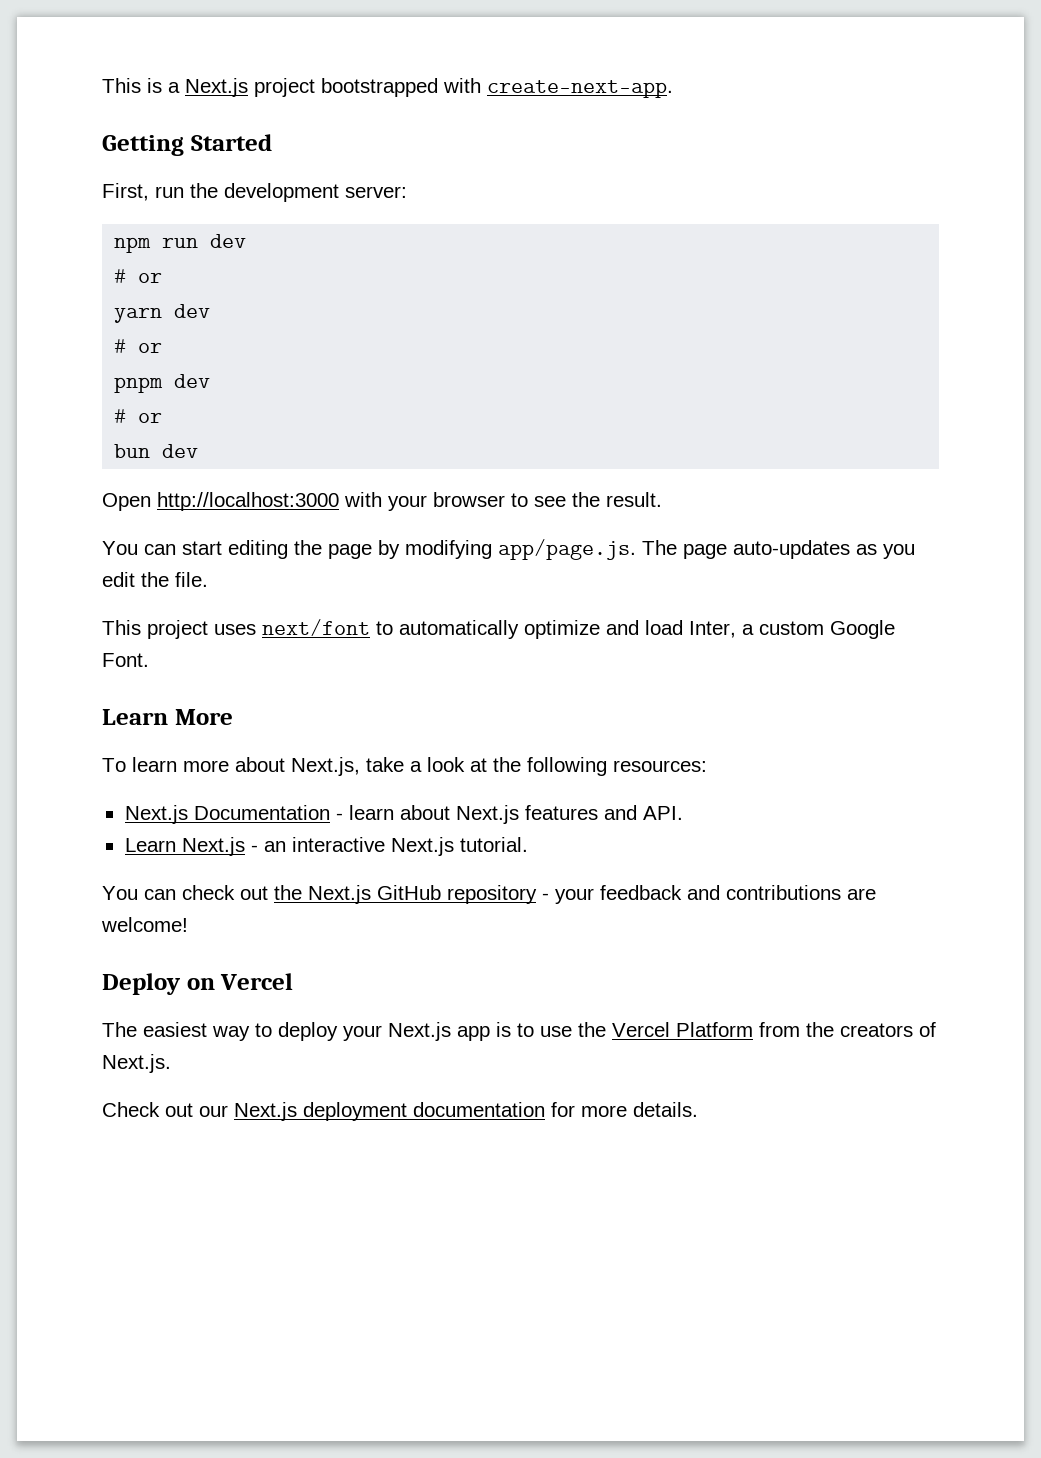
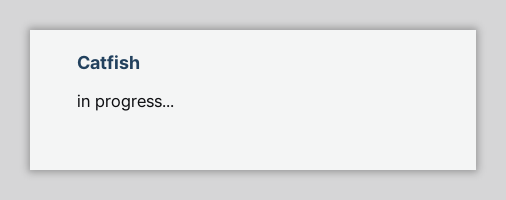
[102,78,673,98] [102,134,272,156] [102,183,407,202] [114,234,247,253] [114,269,163,283] [114,304,211,323] [114,339,163,353] [114,374,211,393] [114,409,163,423] [114,444,199,458] [102,492,662,511] [102,539,915,560] [102,572,208,587] [102,619,895,639] [102,653,149,667] [102,709,233,725] [102,757,707,776] [124,805,683,824] [124,837,528,856] [102,885,876,904] [101,917,188,932] [102,973,294,995] [102,1022,936,1041] [102,1054,171,1073] [102,1102,698,1121] This is a Next.js project bootstrapped with create-next-app. // Getting Started // First, run the development server: // npm run dev // # or // yarn dev // # or // pnpm dev // # or // bun dev // Open http://localhost:3000 with your browser to see the result. // You can start editing the page by modifying app/page.js. The page auto-updates as you edit the file. // This project uses next/font to automatically optimize and load Inter, a custom Google Font. // Learn More // To learn more about Next.js, take a look at the following resources: // Next.js Documentation - learn about Next.js features and API. // Learn Next.js - an interactive Next.js tutorial. // You can check out the Next.js GitHub repository - your feedback and contributions are welcome! // Deploy on Vercel // The easiest way to deploy your Next.js app is to use the Vercel Platform from the creators of Next.js. // Check out our Next.js deployment documentation for more details. -> [77,55,140,70] [77,94,174,111] Catfish // in progress...

